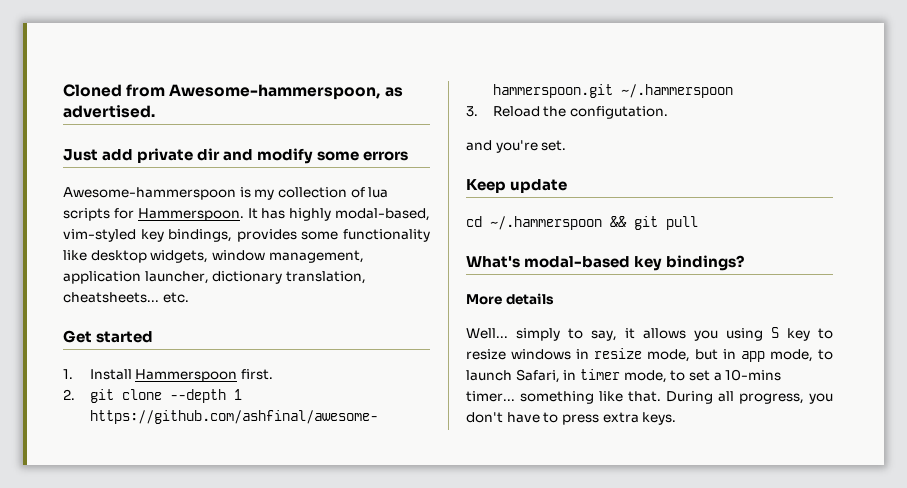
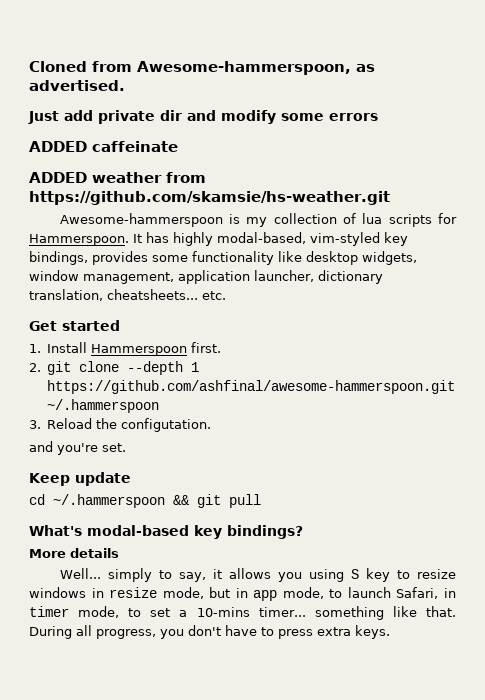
(409, 156) none -> [29,141,178,152] [29,172,206,183] [29,191,390,205] // ADDED caffeinate // ADDED weather from https://github.com/skamsie/hs-weather.git

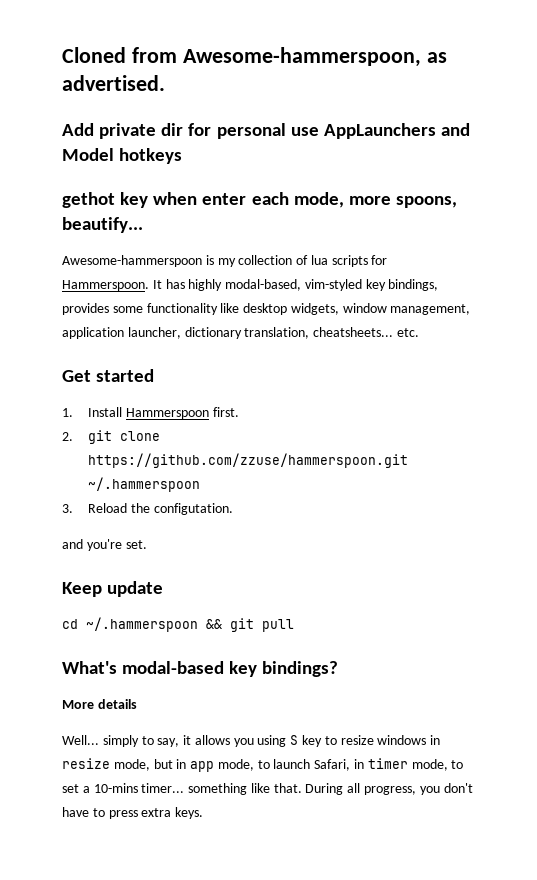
[28,110,378,124] [29,141,178,152] [29,172,206,183] [29,191,390,205] Just add private dir and modify some errors // ADDED caffeinate // ADDED weather from https://github.com/skamsie/hs-weather.git -> [62,123,470,139] [62,148,183,164] [62,192,457,208] [62,217,143,233] Add private dir for personal use AppLaunchers and Model hotkeys // gethot key when enter each mode, more spoons, beautify...
[127,361,200,375] [47,380,456,394] --depth 1 https://github.com/ashfinal/awesome-hammerspoon.git -> [88,453,409,468] https://github.com/zzuse/hammerspoon.git

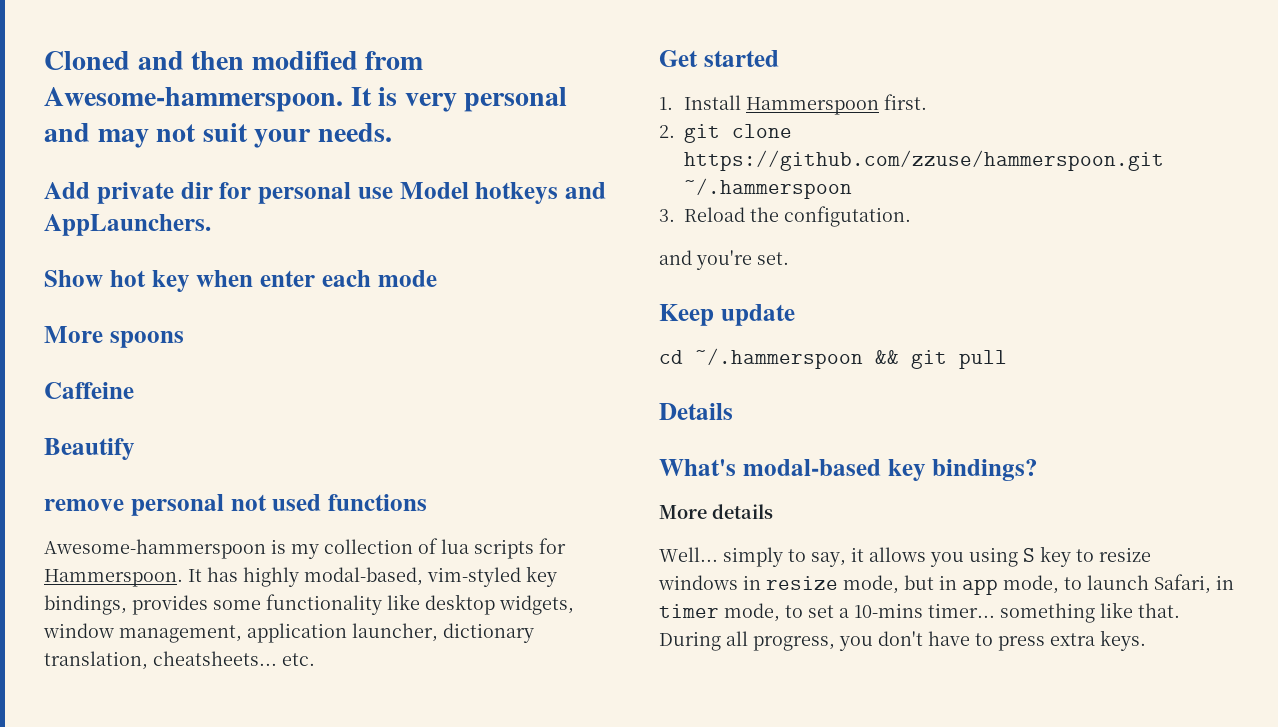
[131,47,447,67] [62,75,165,91] from Awesome-hammerspoon, as advertised. -> [137,51,424,70] [44,87,568,112] [44,123,392,148] and then modified from Awesome-hammerspoon. It is very personal and may not suit your needs.
[323,123,470,139] AppLaunchers and -> (393, 193) none
[62,192,457,208] [62,217,143,233] // gethot key when enter each mode, more spoons, beautify... -> [565,182,606,199] [44,214,211,236] [44,270,437,292] [44,326,184,348] [44,382,134,399] [44,438,135,460] [44,494,427,516] and AppLaunchers. // Show hot key when enter each mode // More spoons // Caffeine // Beautify // remove personal not used functions
(294, 625) none -> [659,403,733,420] // Details

